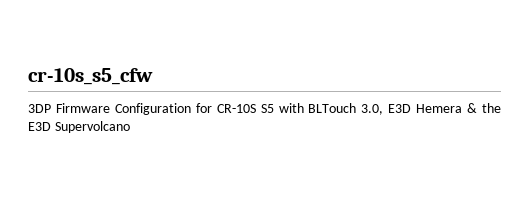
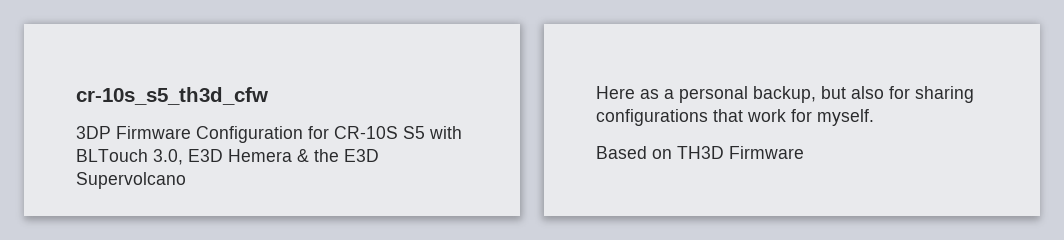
[28,68,153,85] cr-10s_s5_cfw -> [76,87,268,105] cr-10s_s5_th3d_cfw
(130, 127) none -> [596,86,974,103] [596,109,874,126] [596,146,804,159] // Here as a personal backup, but also for sharing configurations that work for myself. // Based on TH3D Firmware

